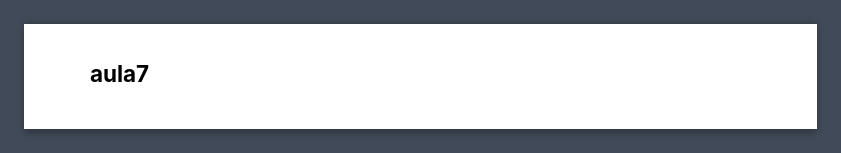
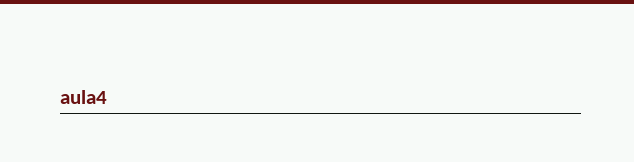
[90,65,149,82] aula7 -> [60,90,107,104] aula4

